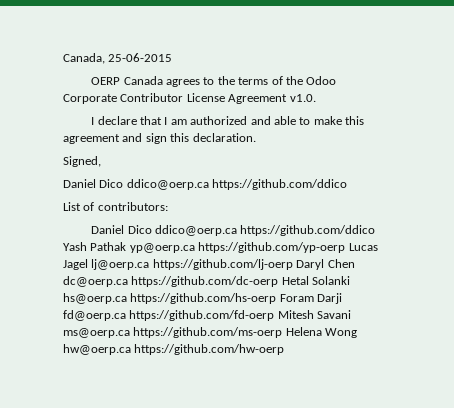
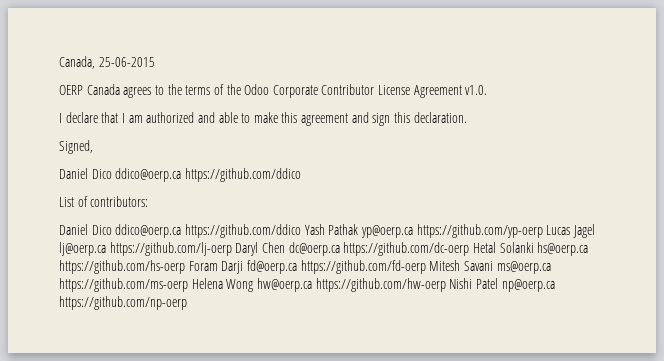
(285, 349) none -> [449,278,555,292] [59,296,187,310] Nishi Patel np@oerp.ca https://github.com/np-oerp

